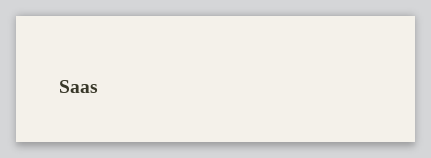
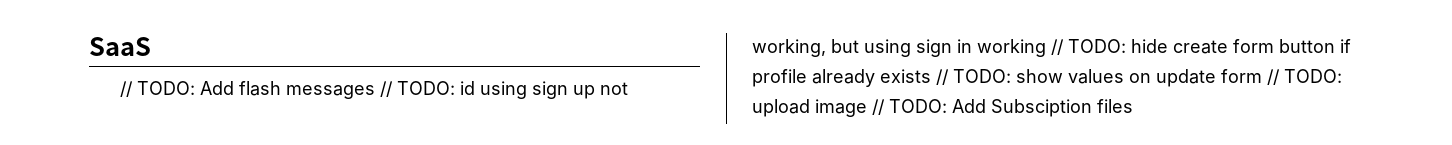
[59,80,98,93] Saas -> [89,37,151,56] [120,81,629,99] [752,39,1351,57] [752,69,1342,87] [752,99,1133,117] SaaS // // TODO: Add flash messages // TODO: id using sign up not working, but using sign in working // TODO: hide create form button if profile already exists // TODO: show values on update form // TODO: upload image // TODO: Add Subsciption files

